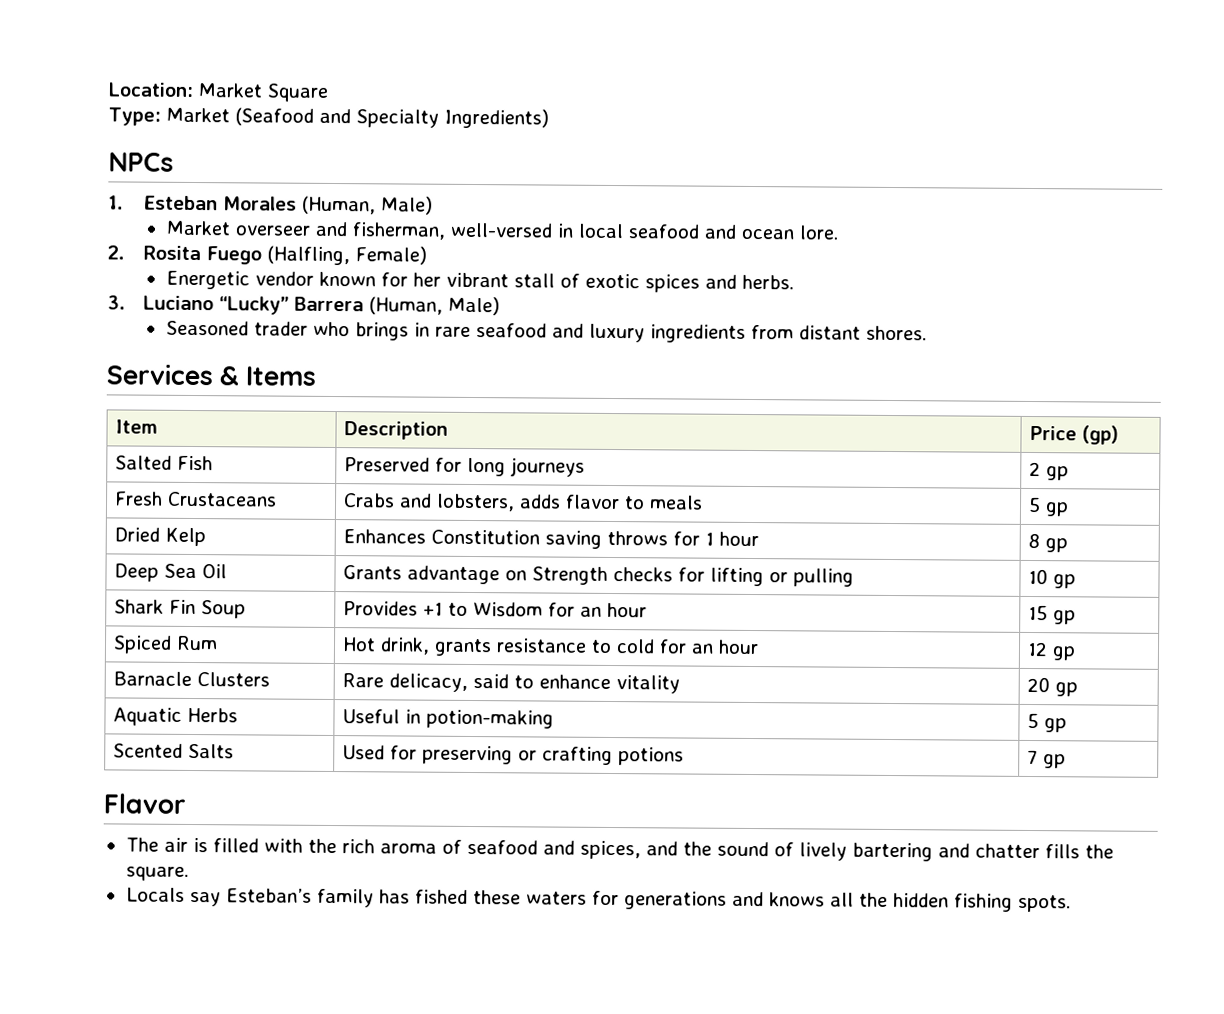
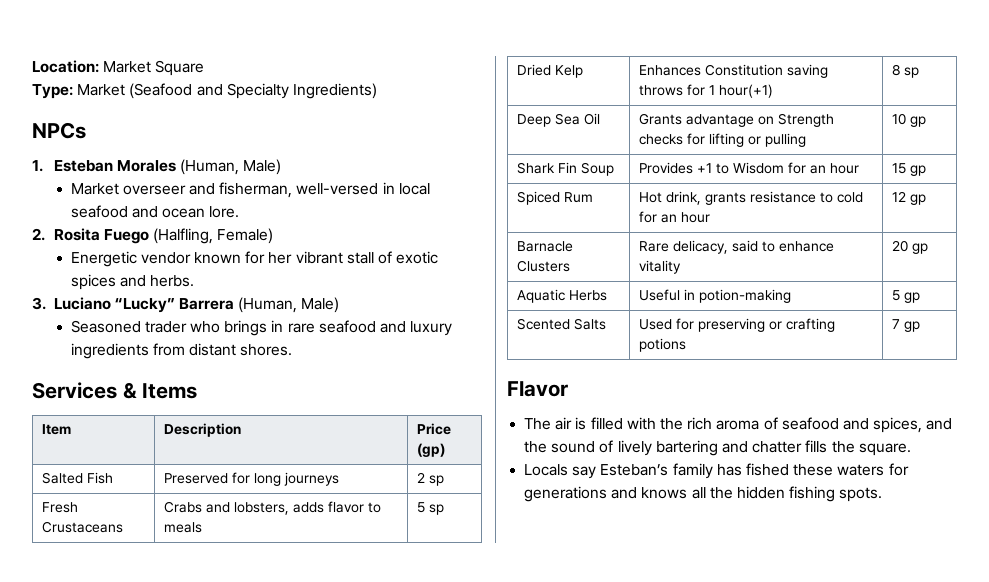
[1045,466,1069,481] gp -> [428,475,444,486] sp
[1044,502,1069,517] gp -> [428,504,444,515] sp
[718,531,759,547] hour -> [718,84,773,98] hour(+1)
[1044,538,1068,553] gp -> [903,67,919,78] sp

